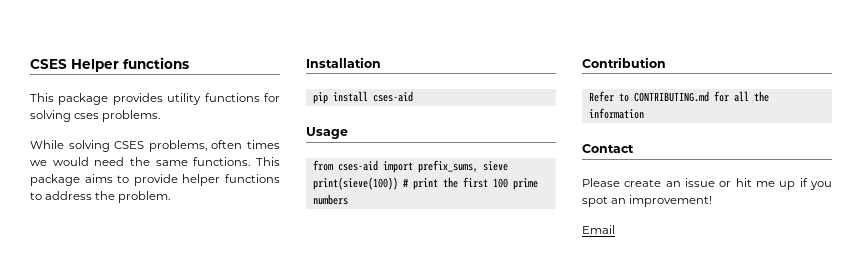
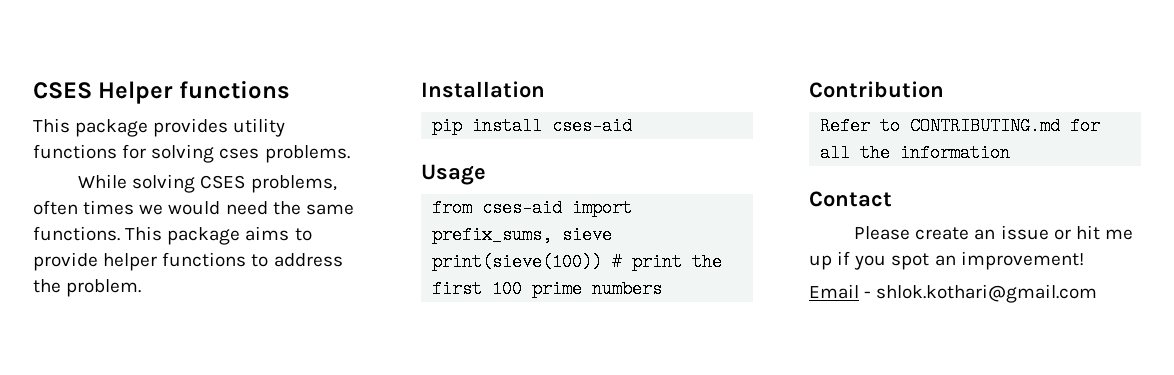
(615, 229) none -> [864,284,1098,303] - shlok.kothari@gmail.com

